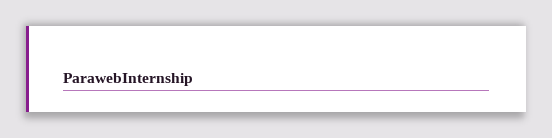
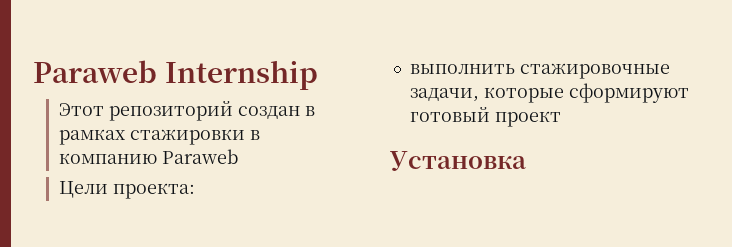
[63,73,193,86] ParawebInternship -> [33,60,318,90] [58,101,315,121] [58,129,260,145] [58,149,238,164] [58,181,195,199] [409,63,670,79] [409,83,689,103] [409,107,561,127] [390,151,526,171] Paraweb Internship // Этот репозиторий создан в рамках стажировки в компанию Paraweb // Цели проекта: // выполнить стажировочные задачи, которые сформируют готовый проект // Установка

